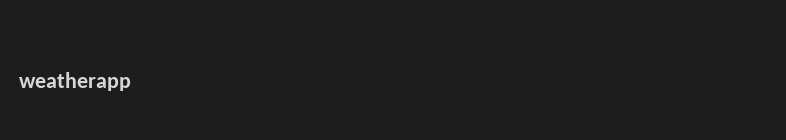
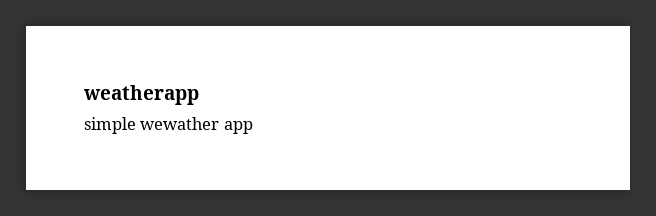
(131, 81) none -> [84,117,253,134] // simple wewather app

